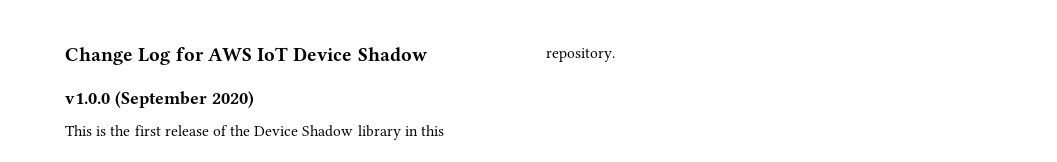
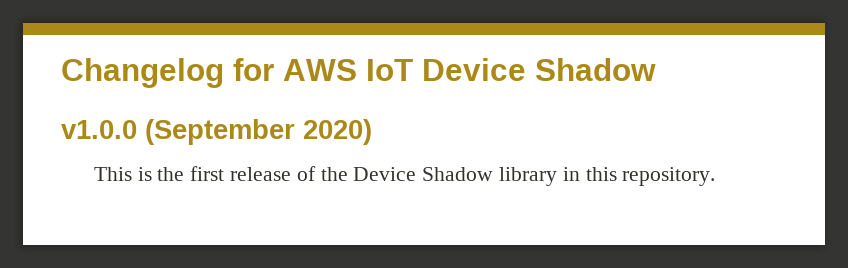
[65,47,171,65] Change Log -> [61,58,224,88] Changelog

